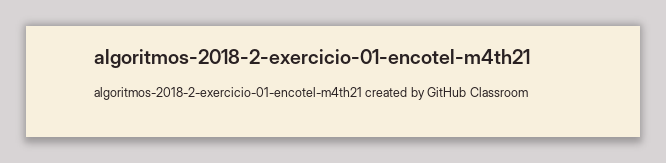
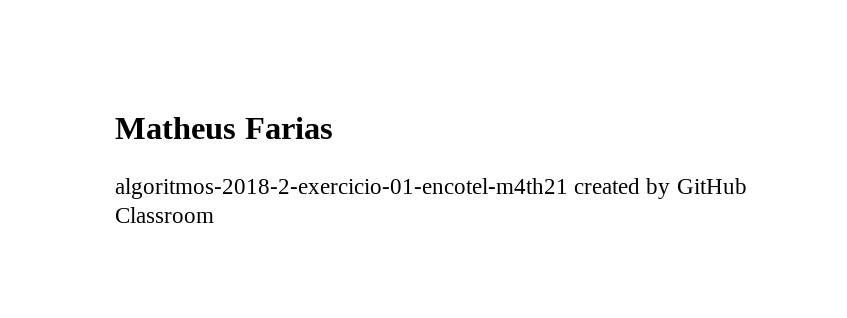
[94,49,530,68] algoritmos-2018-2-exercicio-01-encotel-m4th21 -> [115,117,333,139] Matheus Farias

